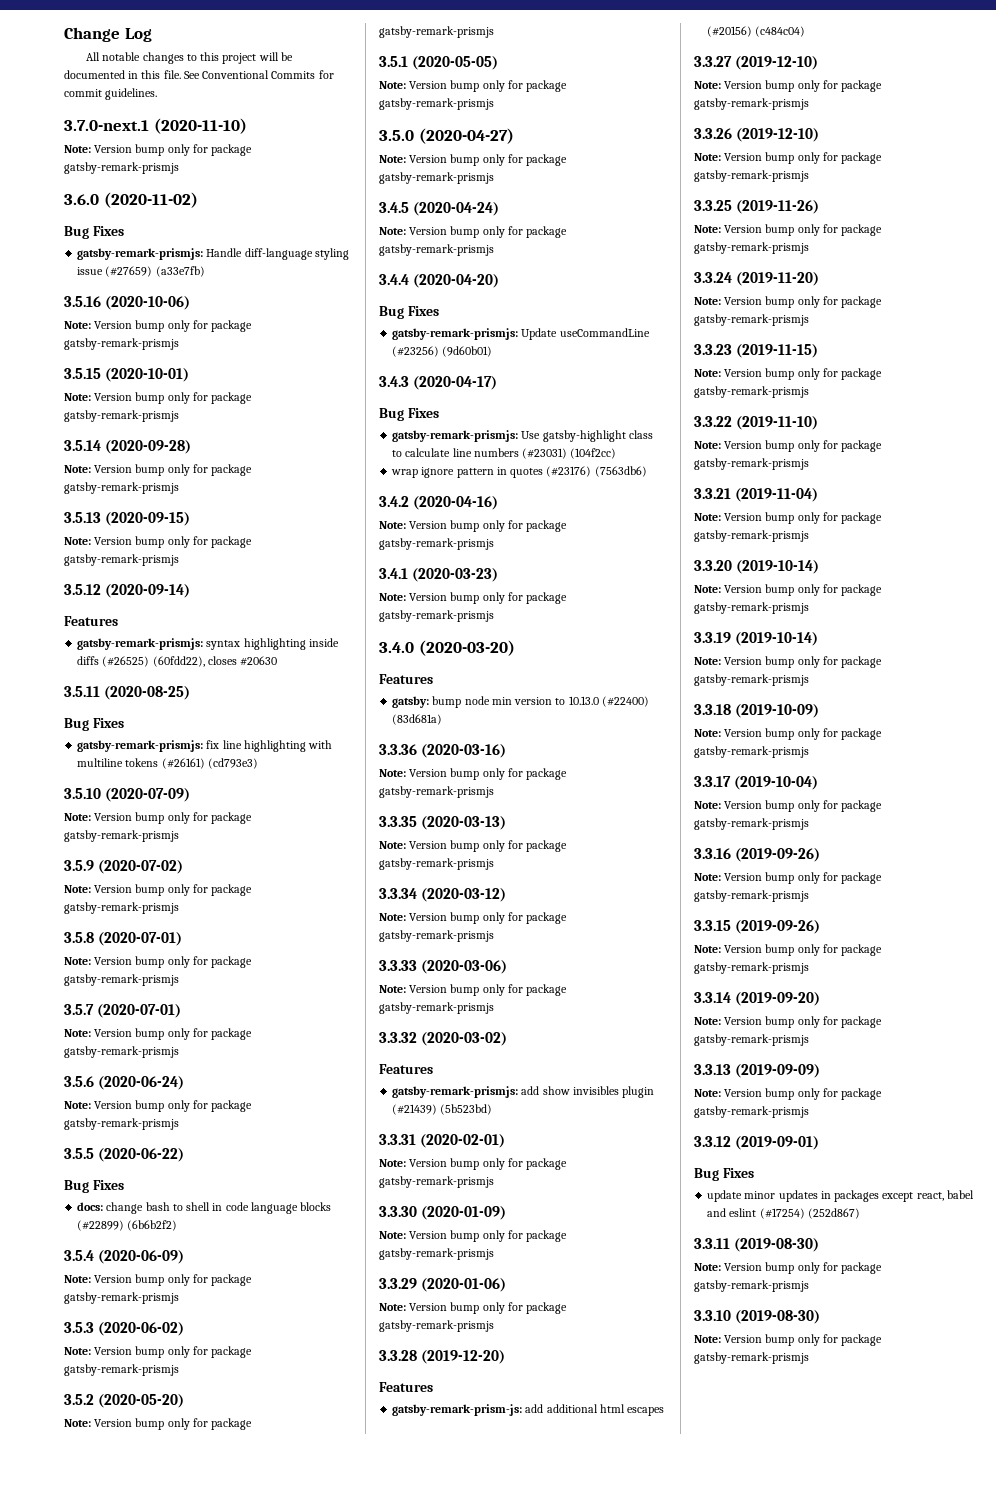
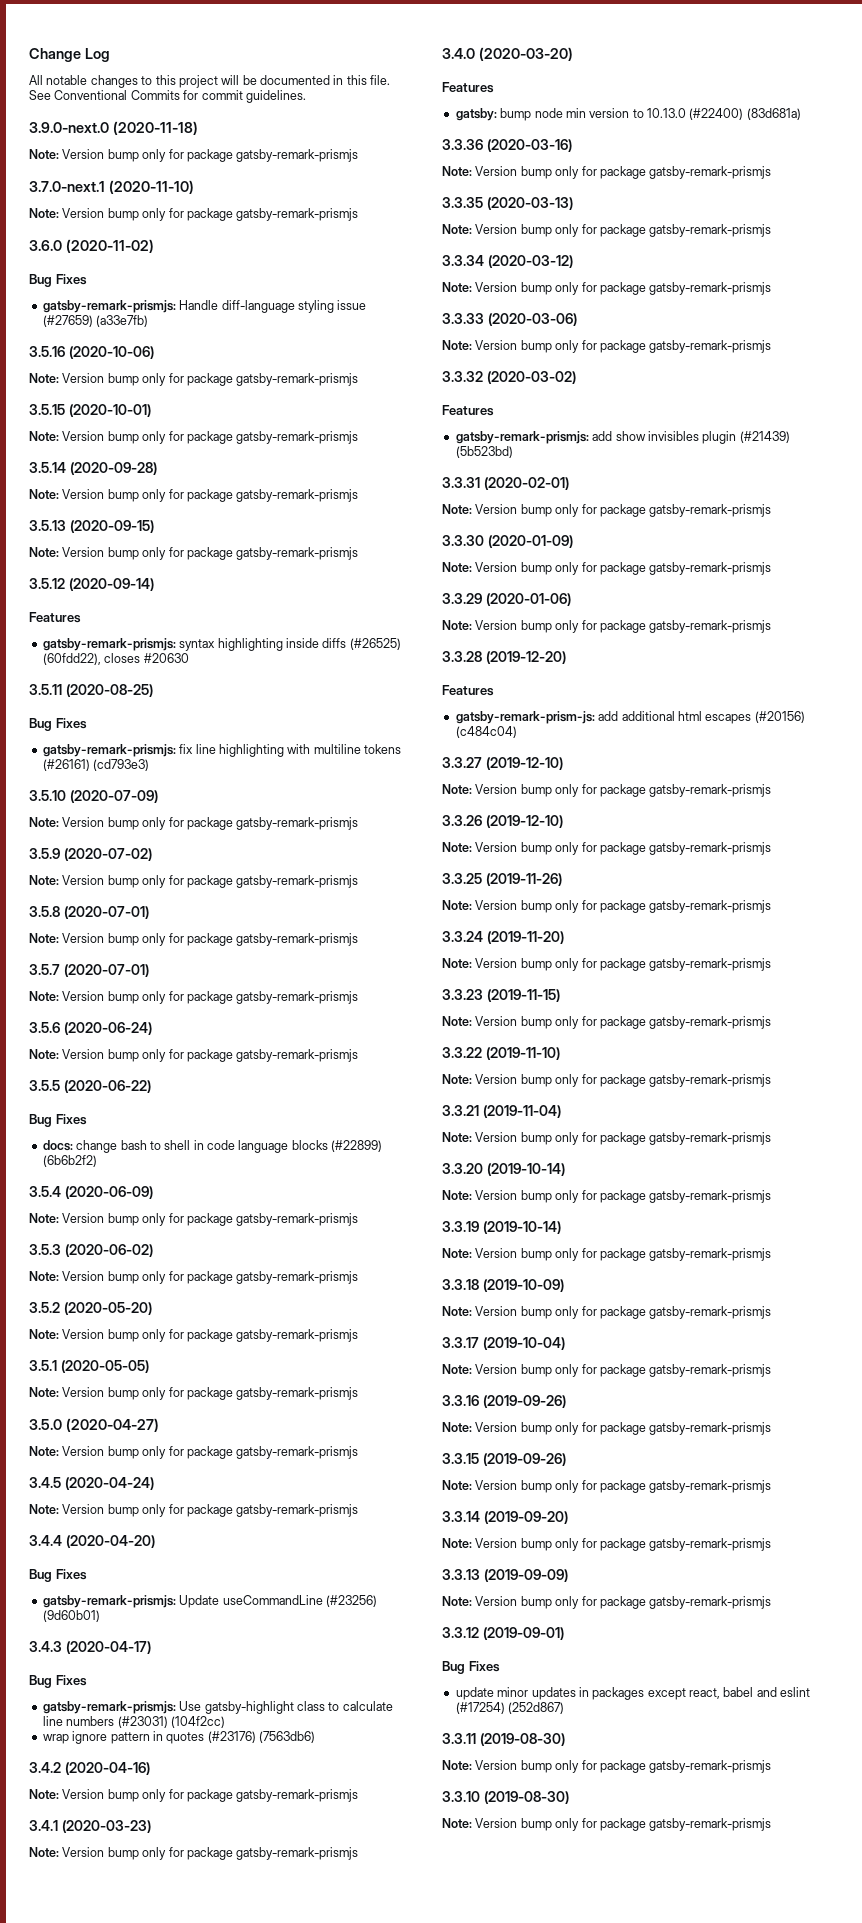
(158, 94) none -> [29,121,198,135] [29,149,359,162] // 3.9.0-next.0 (2020-11-18) // Note: Version bump only for package gatsby-remark-prismjs

